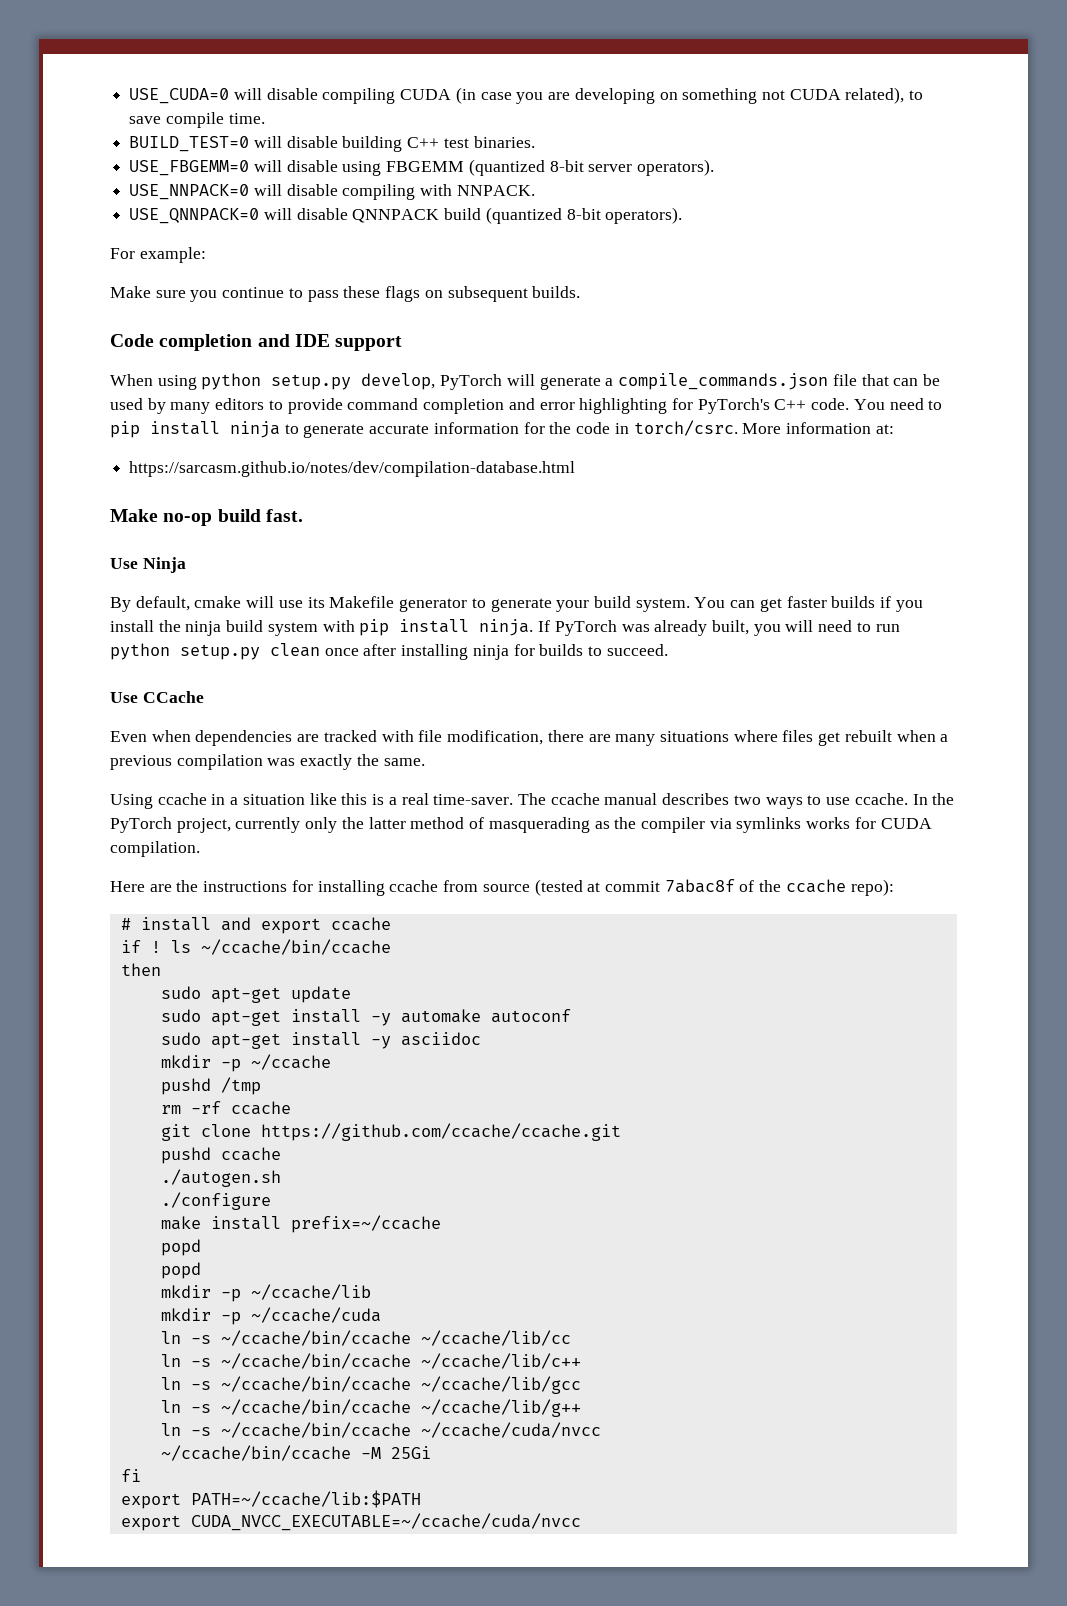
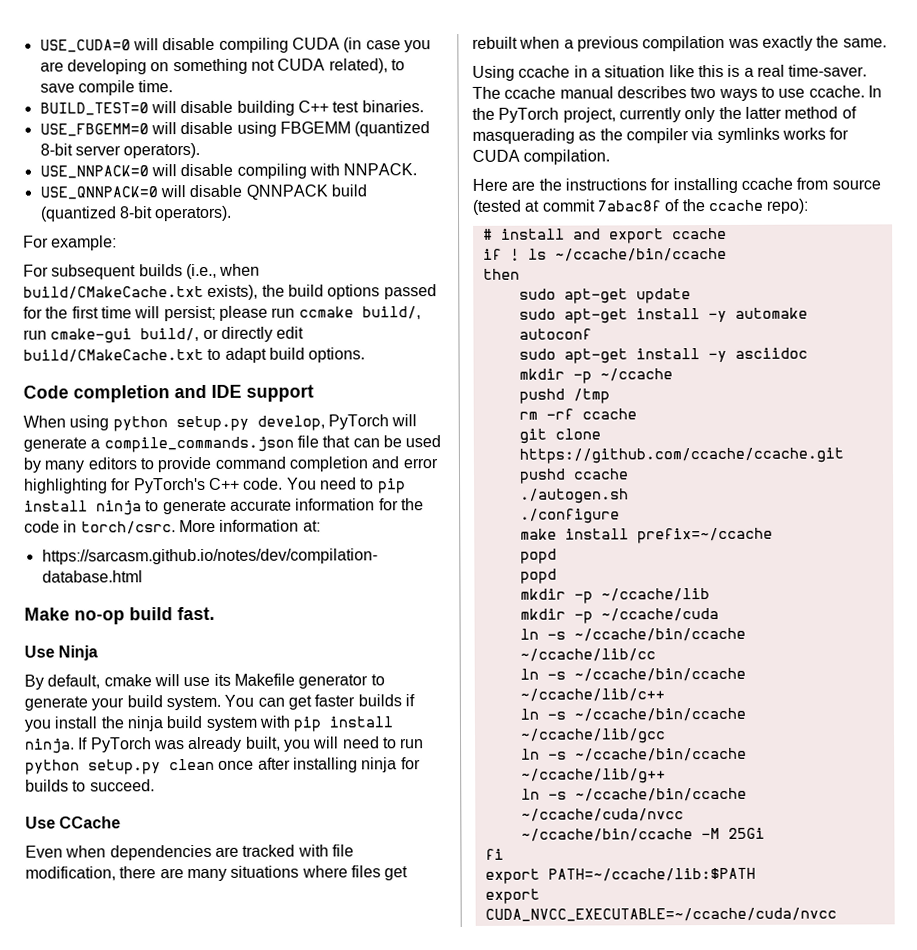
[110,286,581,302] Make sure you continue to pass these flags on subsequent builds. -> [23,263,261,280] [23,284,437,300] [23,305,421,322] [23,326,305,344] [23,347,366,363] For subsequent builds (i.e., when build/CMakeCache.txt exists), the build options passed for the first time will persist; please run ccmake build/, run cmake-gui build/, or directly edit build/CMakeCache.txt to adapt build options.

